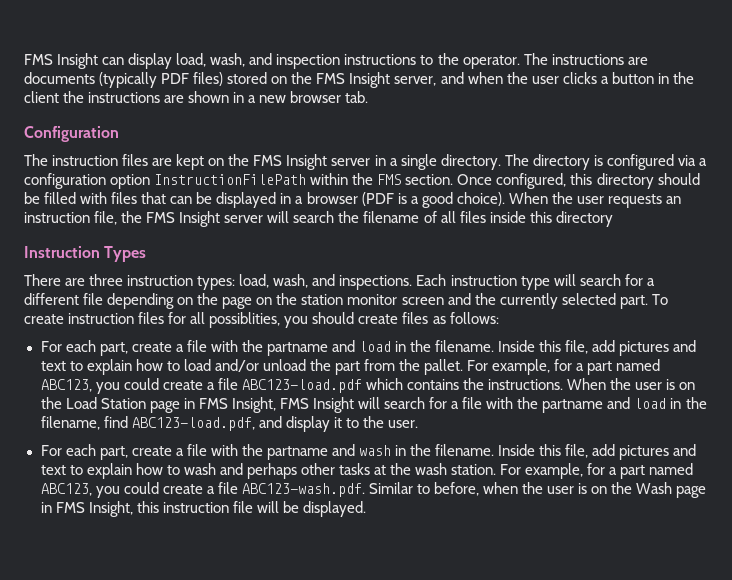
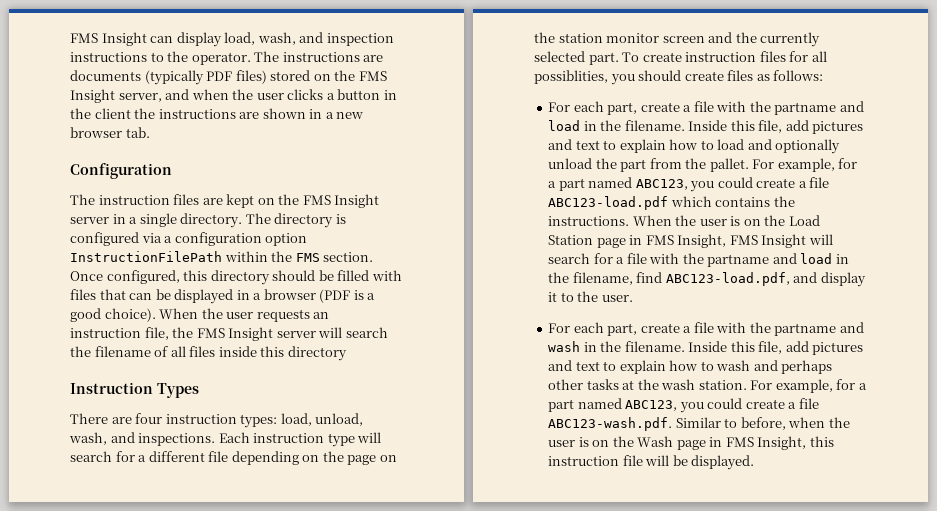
[89,274,124,286] three -> [135,413,163,424] four
(270, 281) none -> [315,413,364,426] unload,
[214,359,259,372] and/or -> [747,139,841,154] and optionally

